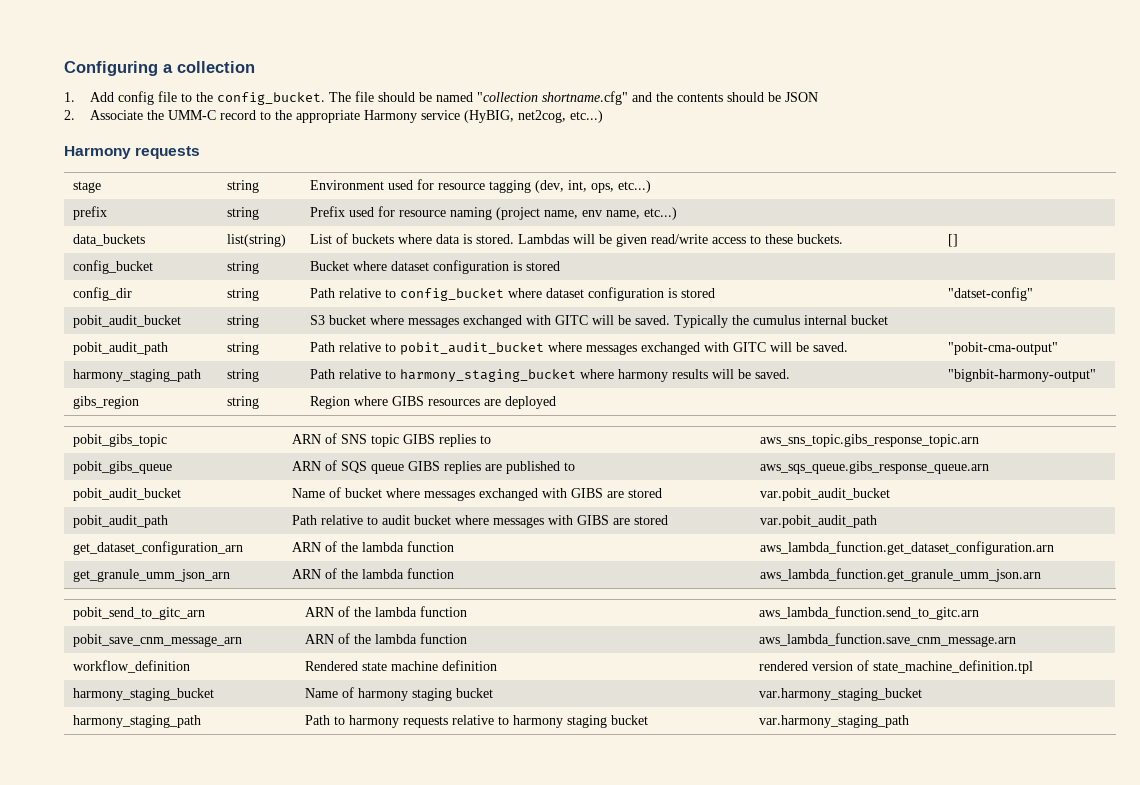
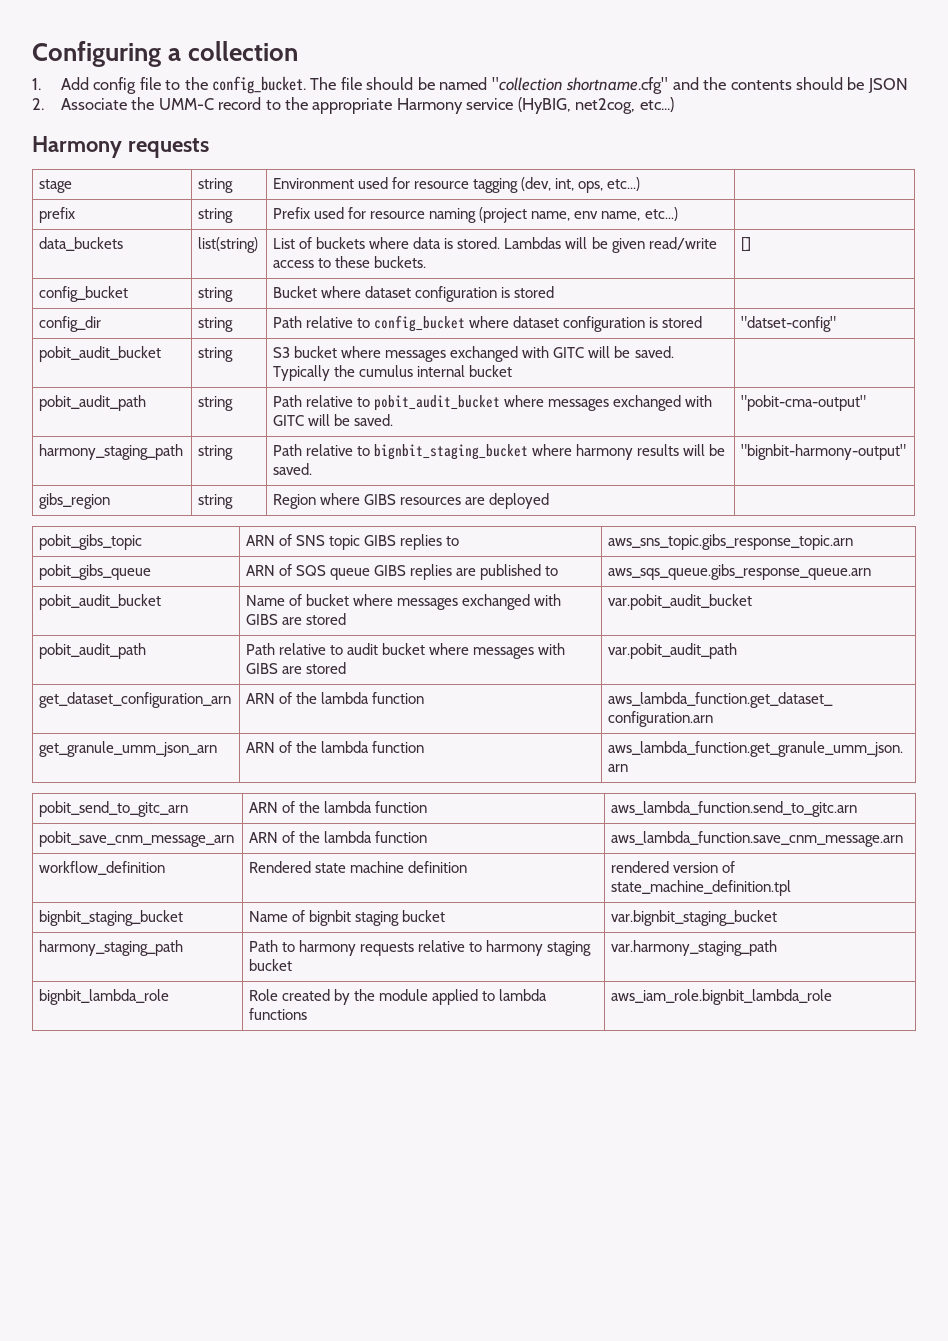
[400,369,577,382] harmony_staging_bucket -> [374,444,529,460] bignbit_staging_bucket
[73,688,215,701] [305,687,494,701] [759,688,923,701] harmony_staging_bucket | Name of harmony staging bucket | var.harmony_staging_bucket -> [39,910,184,926] [249,910,446,926] [611,910,778,926] bignbit_staging_bucket | Name of bignbit staging bucket | var.bignbit_staging_bucket
(910, 721) none -> [39,989,170,1005] [249,989,548,1005] [249,1008,308,1020] [611,989,833,1005] // bignbit_lambda_role | Role created by the module applied to lambda functions | aws_iam_role.bignbit_lambda_role

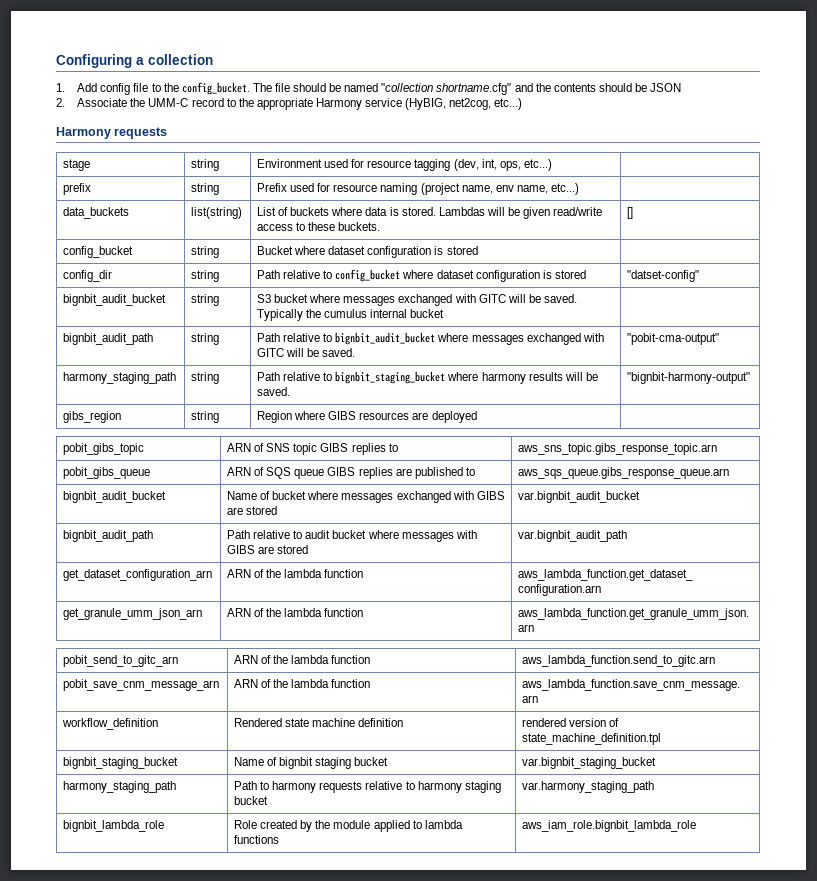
[39,346,162,362] pobit_audit_bucket -> [63,294,167,306] bignbit_audit_bucket
[39,395,147,411] [198,396,234,411] [273,395,501,411] pobit_audit_path | string | Path relative to pobit_audit_bucket -> [63,333,154,345] [191,333,220,345] [257,332,436,345] bignbit_audit_path | string | Path relative to bignbit_audit_bucket
[39,594,162,610] pobit_audit_bucket -> [63,491,167,503] bignbit_audit_bucket
[608,594,753,610] [39,643,147,659] var.pobit_audit_bucket // pobit_audit_path -> [518,491,641,503] [63,530,154,542] var.bignbit_audit_bucket // bignbit_audit_path
[608,643,738,659] var.pobit_audit_path -> [518,530,628,542] var.bignbit_audit_path

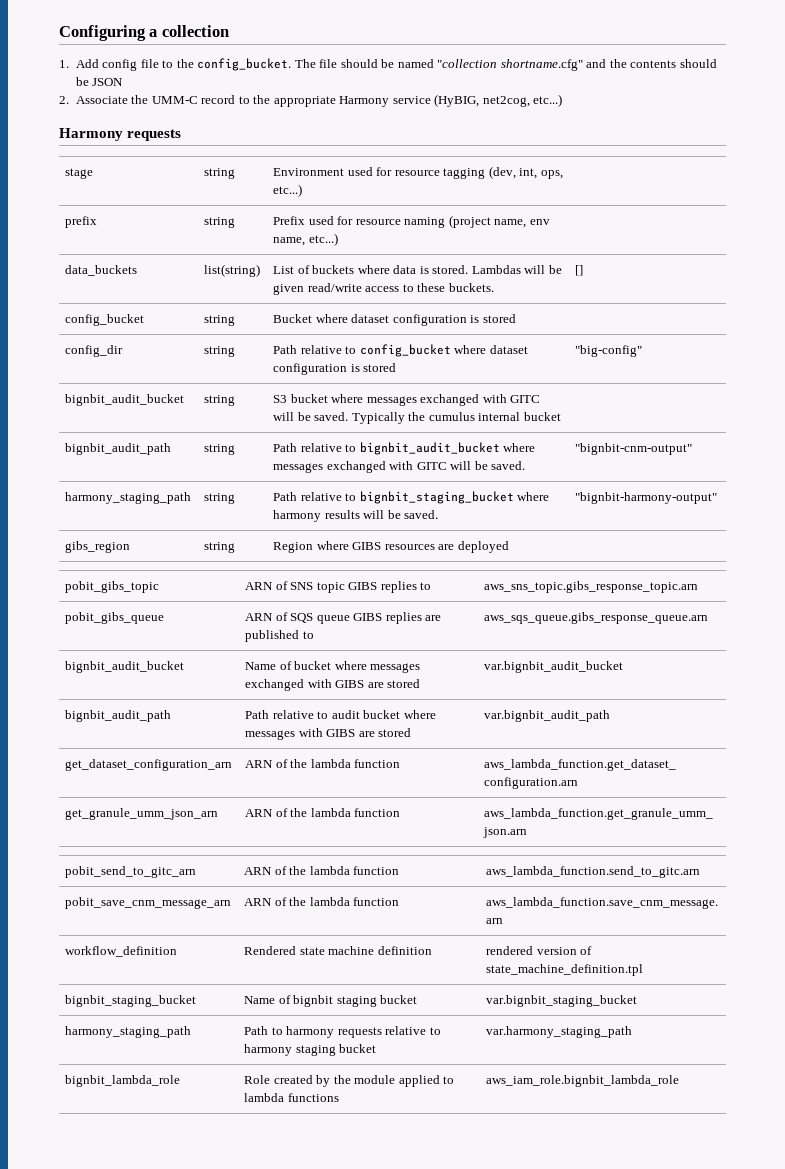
[627,270,700,282] "datset-config" -> [575,345,643,357] "big-config"
[627,333,720,345] "pobit-cma-output" -> [575,443,693,455] "bignbit-cnm-output"

